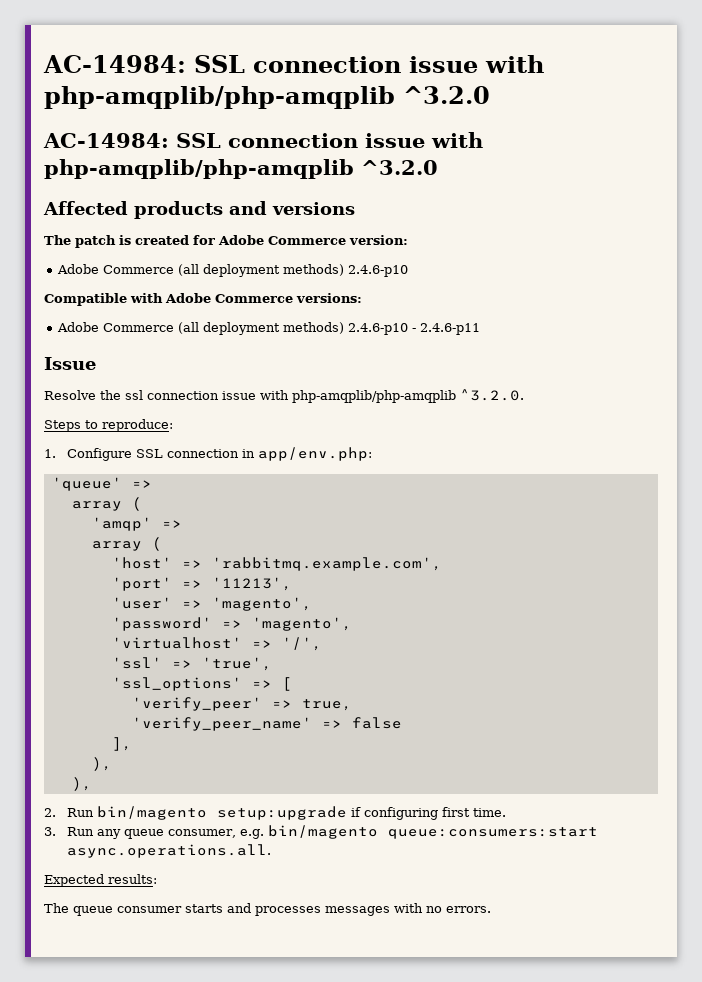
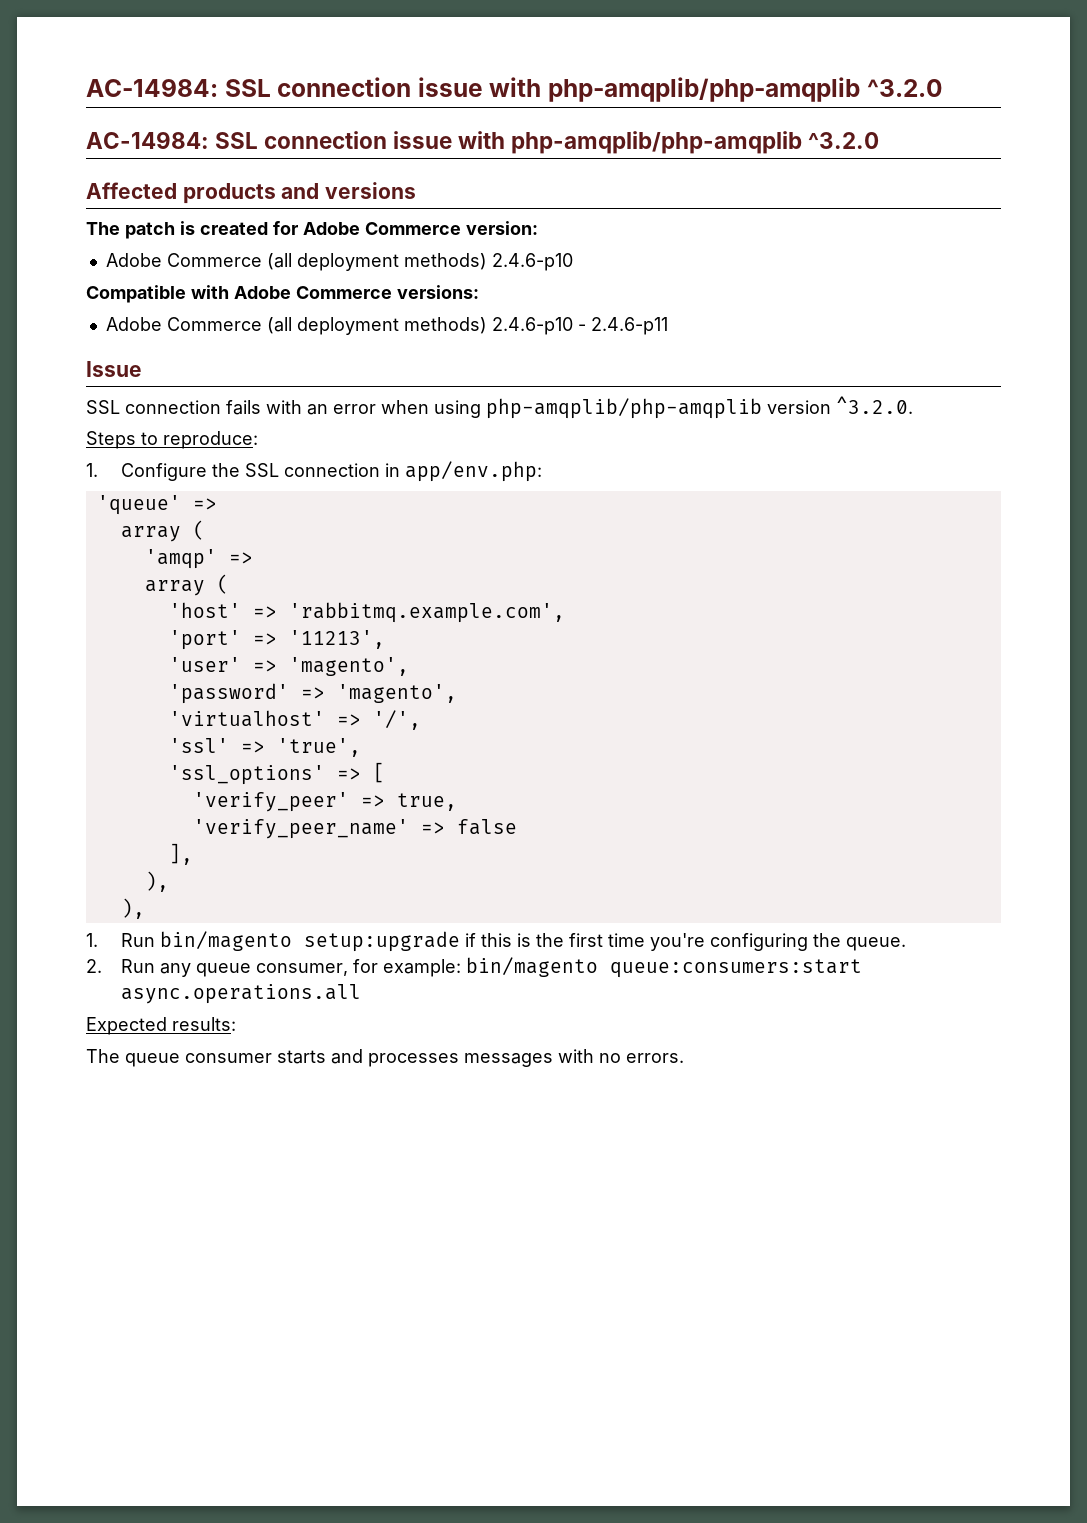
[44,390,456,403] Resolve the ssl connection issue with php-amqplib/php-amqplib -> [86,398,831,419] SSL connection fails with an error when using php-amqplib/php-amqplib version
(132, 454) none -> [211,463,240,477] the
[44,808,56,817] 2. -> [86,933,98,947] 1.
[363,807,506,820] [44,827,56,836] configuring first time. // 3. -> [480,933,906,951] [86,959,102,973] this is the first time you're configuring the queue. // 2.
[239,829,264,839] e.g. -> [352,959,461,977] for example:
[66,844,271,858] async.operations.all. -> [120,984,361,1004] async.operations.all

